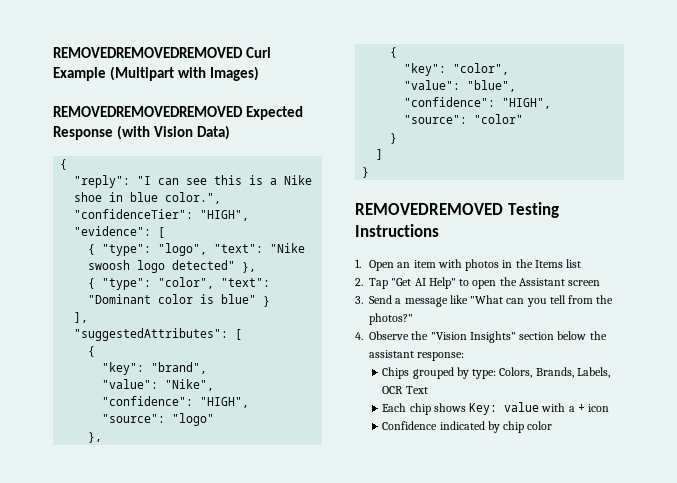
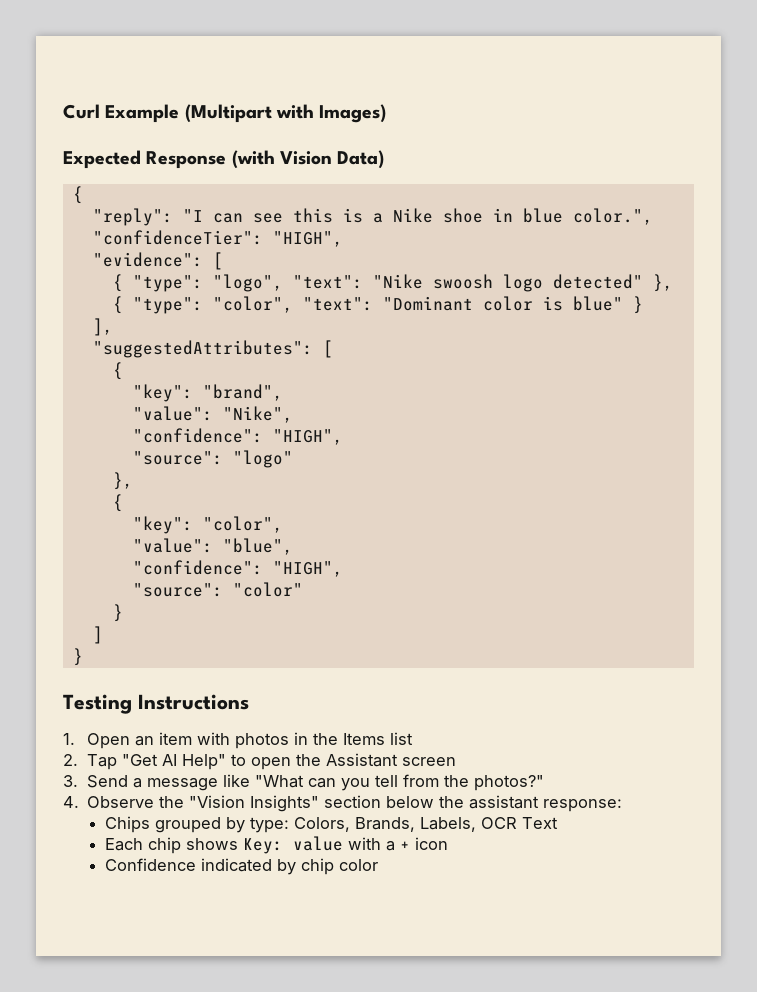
[53,47,243,58] REMOVEDREMOVEDREMOVED -> (63, 111) none
[53,106,243,117] REMOVEDREMOVEDREMOVED -> (387, 113) none
[355,203,503,215] REMOVEDREMOVED -> (83, 657) none

